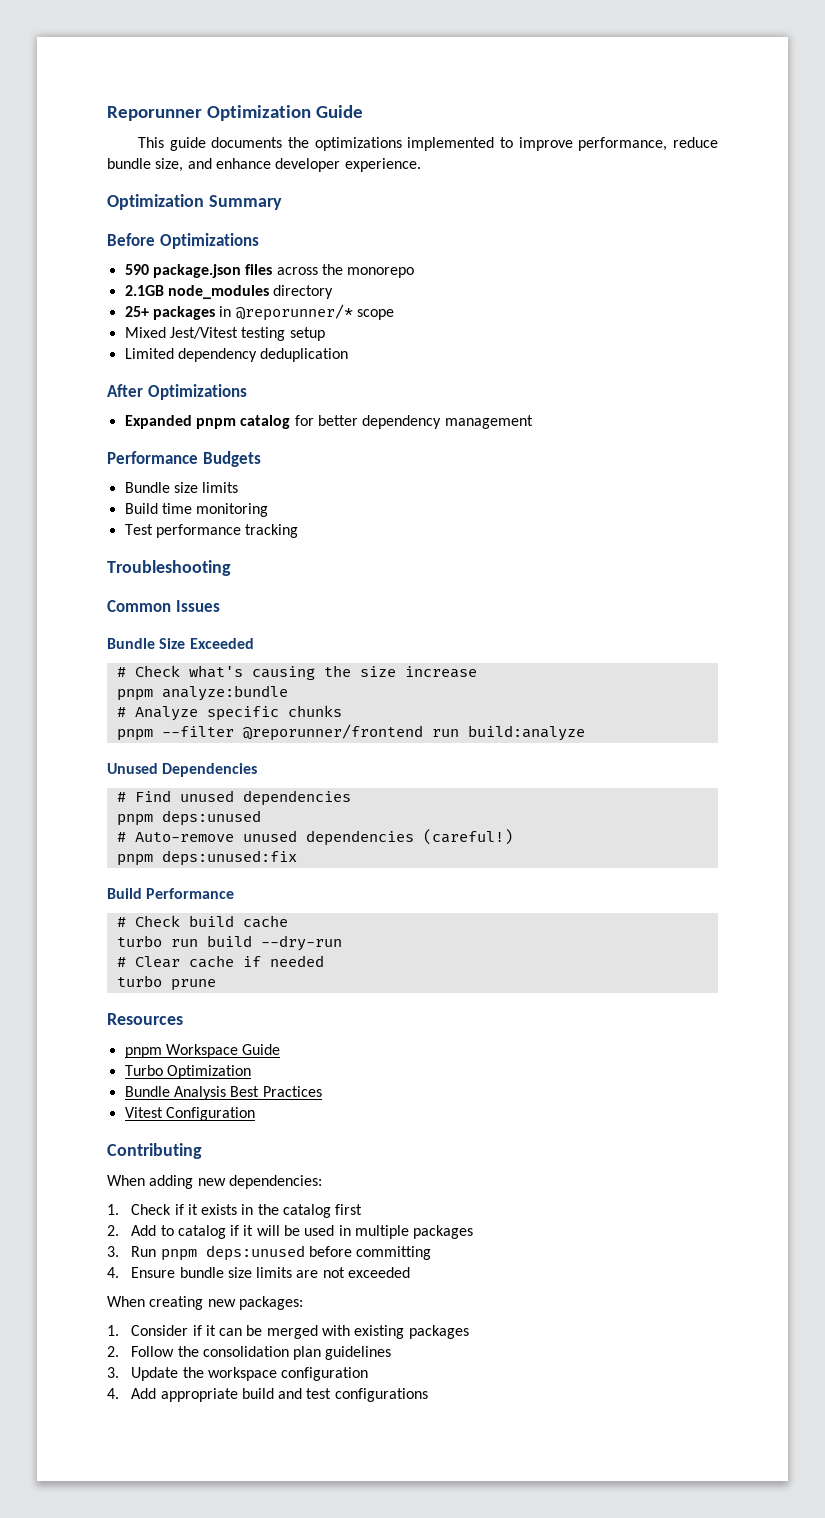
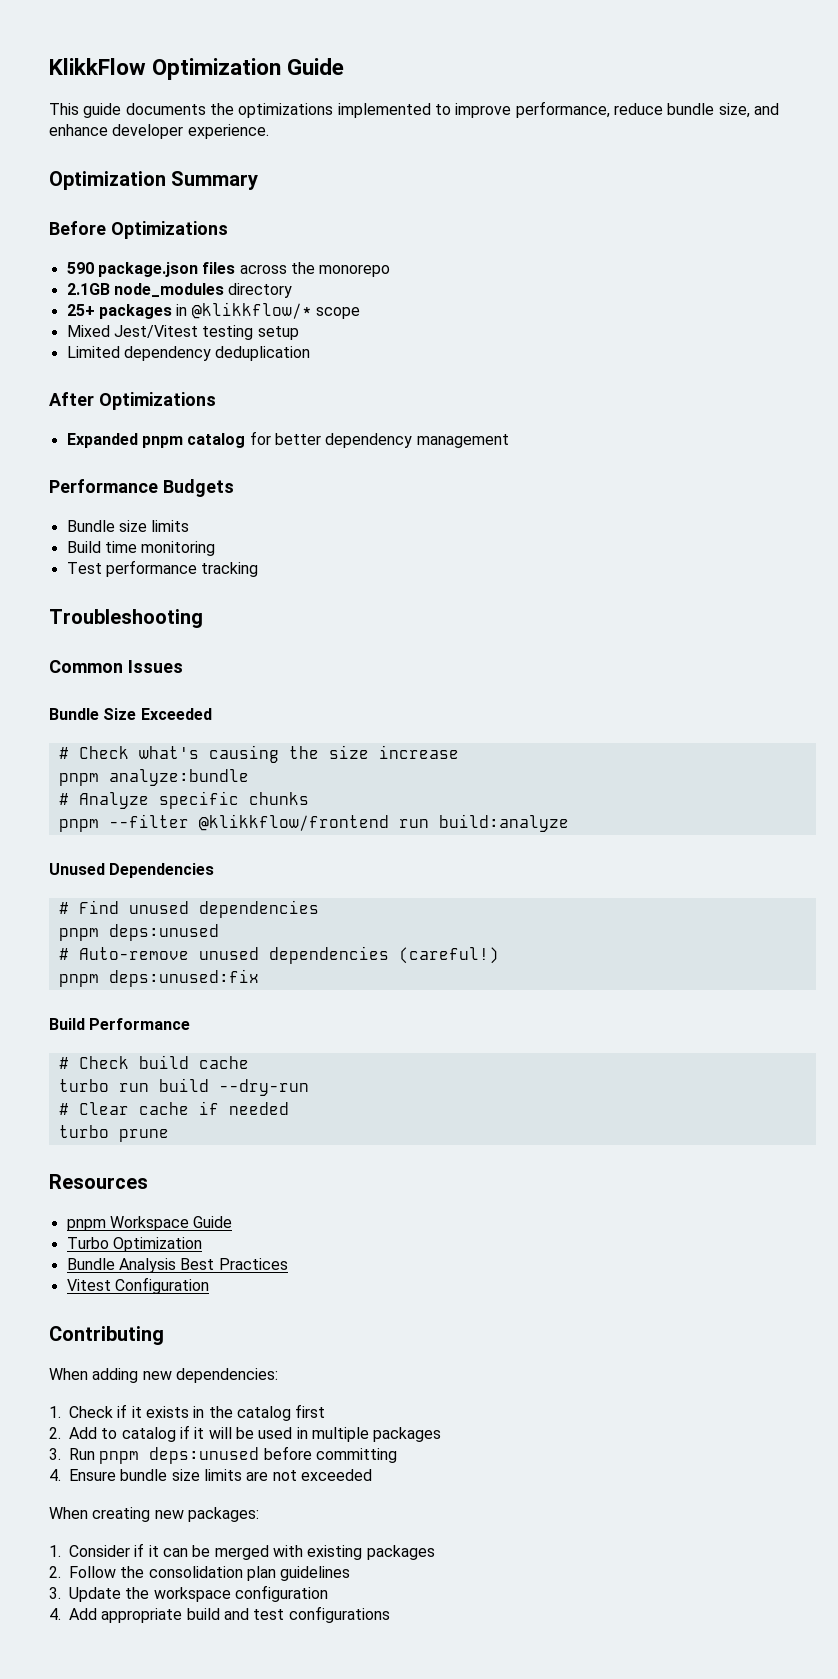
[107,106,202,121] Reporunner -> [49,58,146,75] KlikkFlow
[235,304,353,321] @reporunner/* -> [191,302,312,319] @klikkflow/*
[242,724,423,741] @reporunner/frontend -> [198,814,389,831] @klikkflow/frontend

